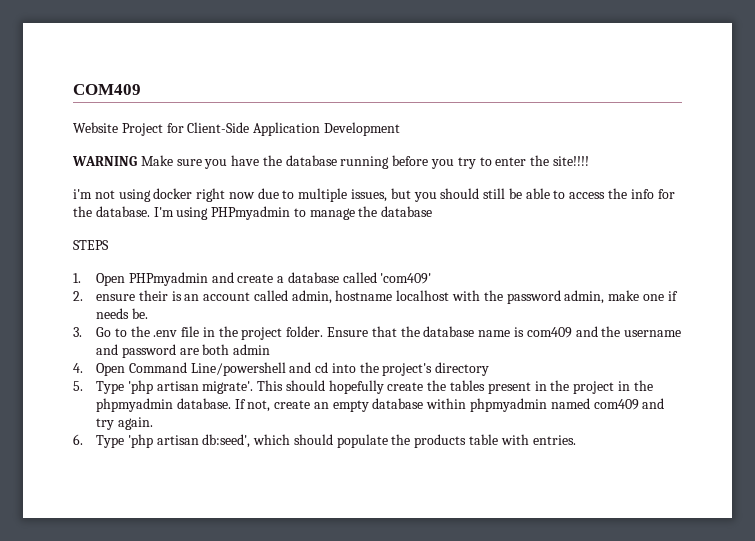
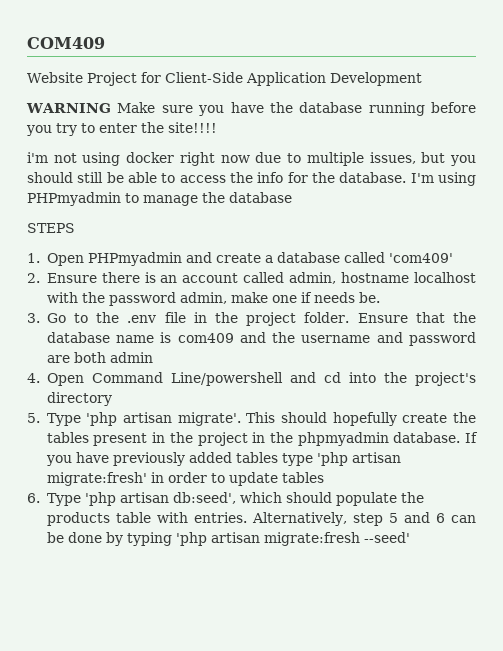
[96,290,168,301] ensure their -> [46,272,140,283] Ensure there
[247,398,665,412] [96,417,153,430] not, create an empty database within phpmyadmin named com409 and try again. -> [45,452,401,466] [46,472,324,486] you have previously added tables type 'php artisan migrate:fresh' in order to update tables
(576, 440) none -> [251,512,477,526] [46,532,410,546] Alternatively, step 5 and 6 can be done by typing 'php artisan migrate:fresh --seed'

